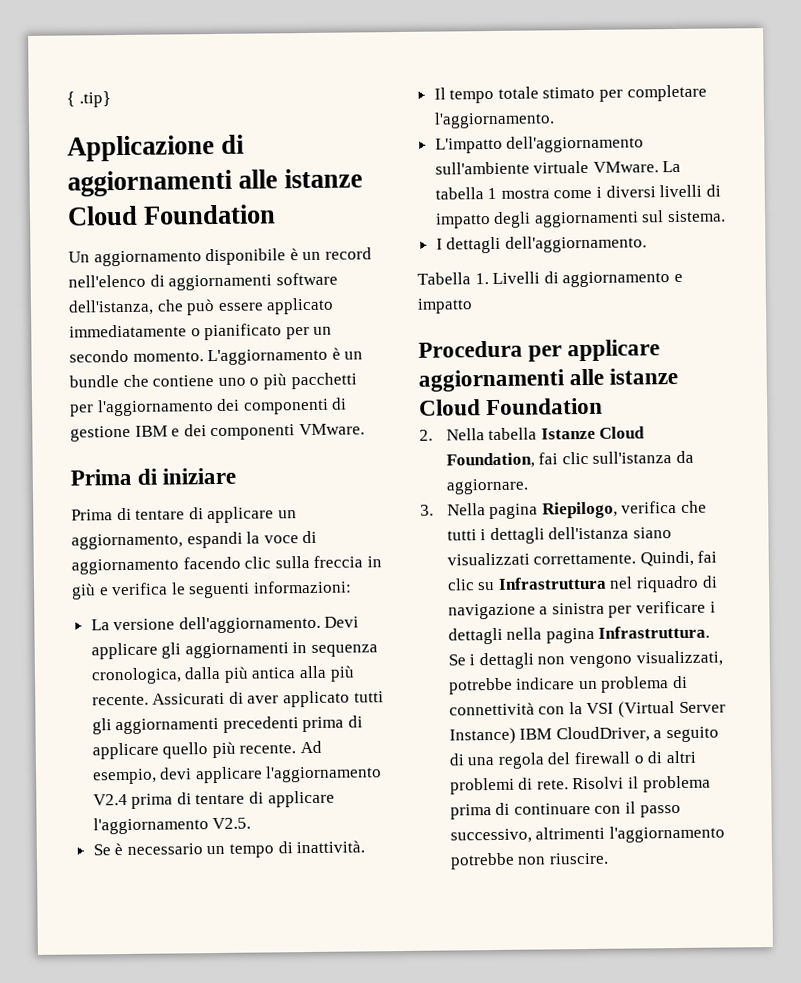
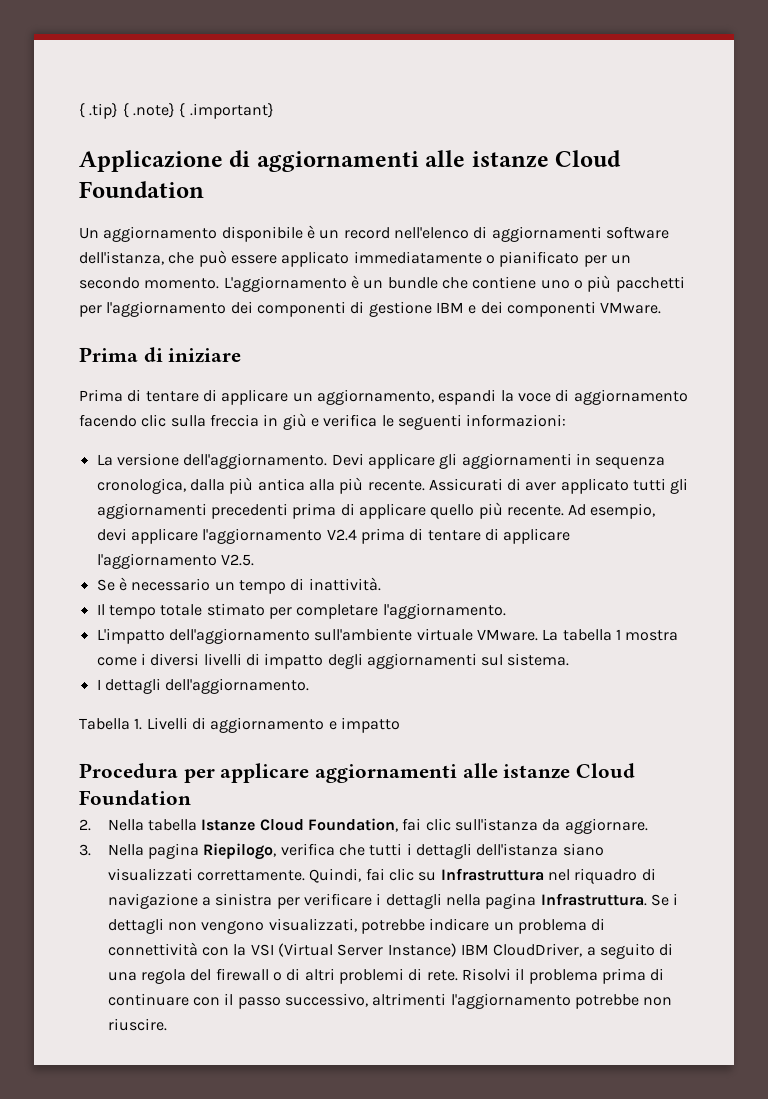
(111, 99) none -> [122,103,274,119] { .note} { .important}

